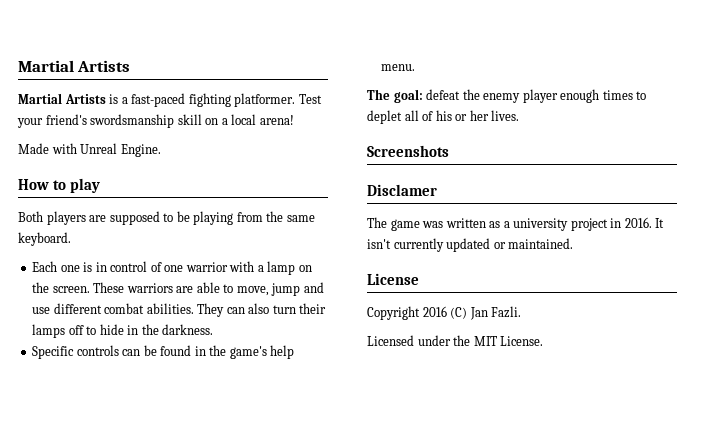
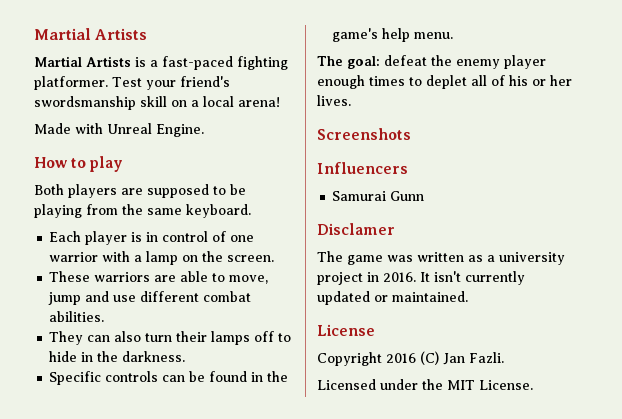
[60,265,80,272] one -> [85,231,128,245] player
(90, 289) none -> (275, 258) //
(194, 308) none -> (105, 316) //
(449, 151) none -> [317,162,408,174] [332,191,425,201] // Influencers // Samurai Gunn

